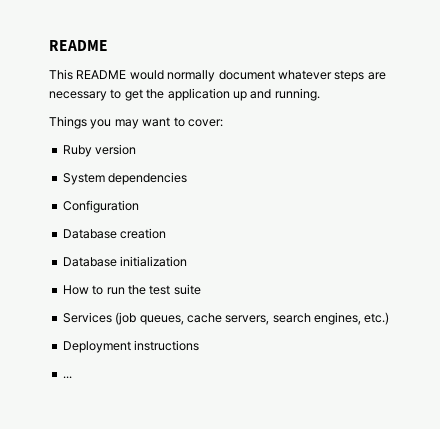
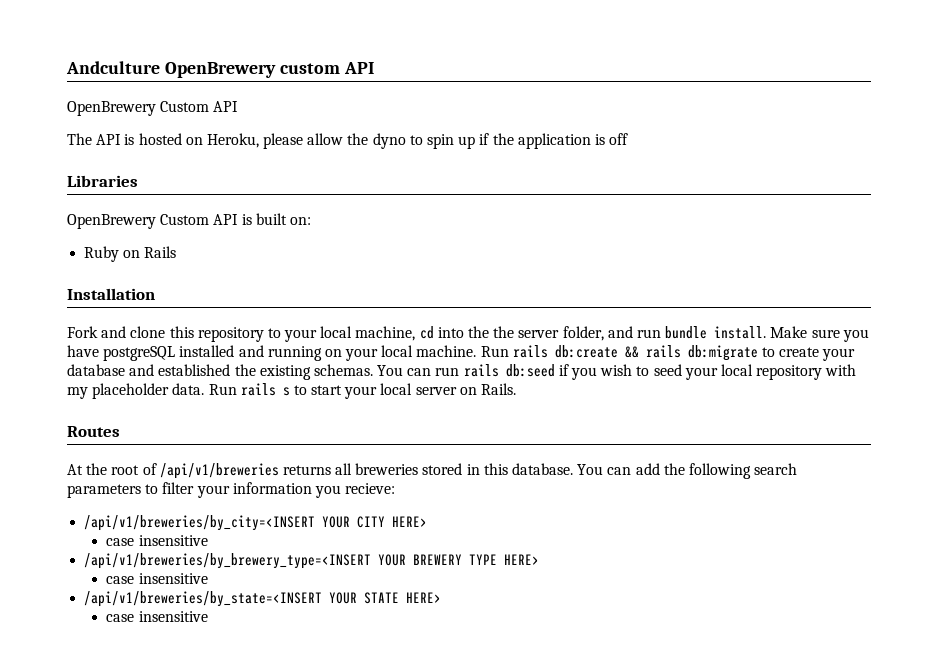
[49,40,108,51] [49,69,386,82] [49,88,320,101] [49,116,223,129] [62,144,137,157] [62,172,188,185] [62,200,139,213] [62,228,167,239] [62,256,188,267] [62,284,201,295] [62,312,390,325] [62,340,200,353] [62,376,72,379] README // This README would normally document whatever steps are necessary to get the application up and running. // Things you may want to cover: // Ruby version // System dependencies // Configuration // Database creation // Database initialization // How to run the test suite // Services (job queues, cache servers, search engines, etc.) // Deployment instructions // ... -> [66,61,374,78] [67,101,239,116] [67,133,629,149] [67,175,138,187] [67,213,311,229] [84,246,177,262] [67,288,155,300] [67,326,869,342] [67,345,856,361] [67,364,857,380] [67,383,517,399] [67,426,120,437] [67,463,798,479] [67,482,396,498] [84,515,428,531] [106,535,208,546] [84,553,540,569] [106,573,208,584] [84,591,442,607] [106,611,208,622] Andculture OpenBrewery custom API // OpenBrewery Custom API // The API is hosted on Heroku, please allow the dyno to spin up if the application is off // Libraries // OpenBrewery Custom API is built on: // Ruby on Rails // Installation // Fork and clone this repository to your local machine, cd into the the server folder, and run bundle install. Make sure you have postgreSQL installed and running on your local machine. Run rails db:create && rails db:migrate to create your database and established the existing schemas. You can run rails db:seed if you wish to seed your local repository with my placeholder data. Run rails s to start your local server on Rails. // Routes // At the root of /api/v1/breweries returns all breweries stored in this database. You can add the following search parameters to filter your information you recieve: // /api/v1/breweries/by_city=<INSERT YOUR CITY HERE> // case insensitive // /api/v1/breweries/by_brewery_type=<INSERT YOUR BREWERY TYPE HERE> // case insensitive // /api/v1/breweries/by_state=<INSERT YOUR STATE HERE> // case insensitive

